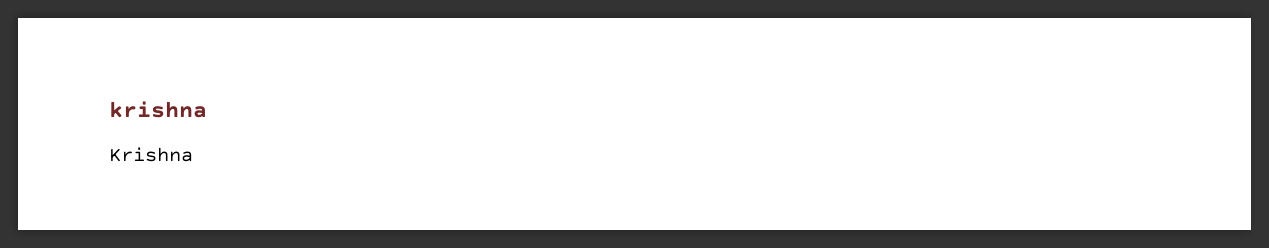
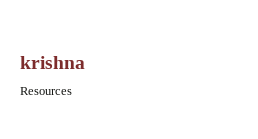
[109,147,193,162] Krishna -> [20,87,72,95] Resources

